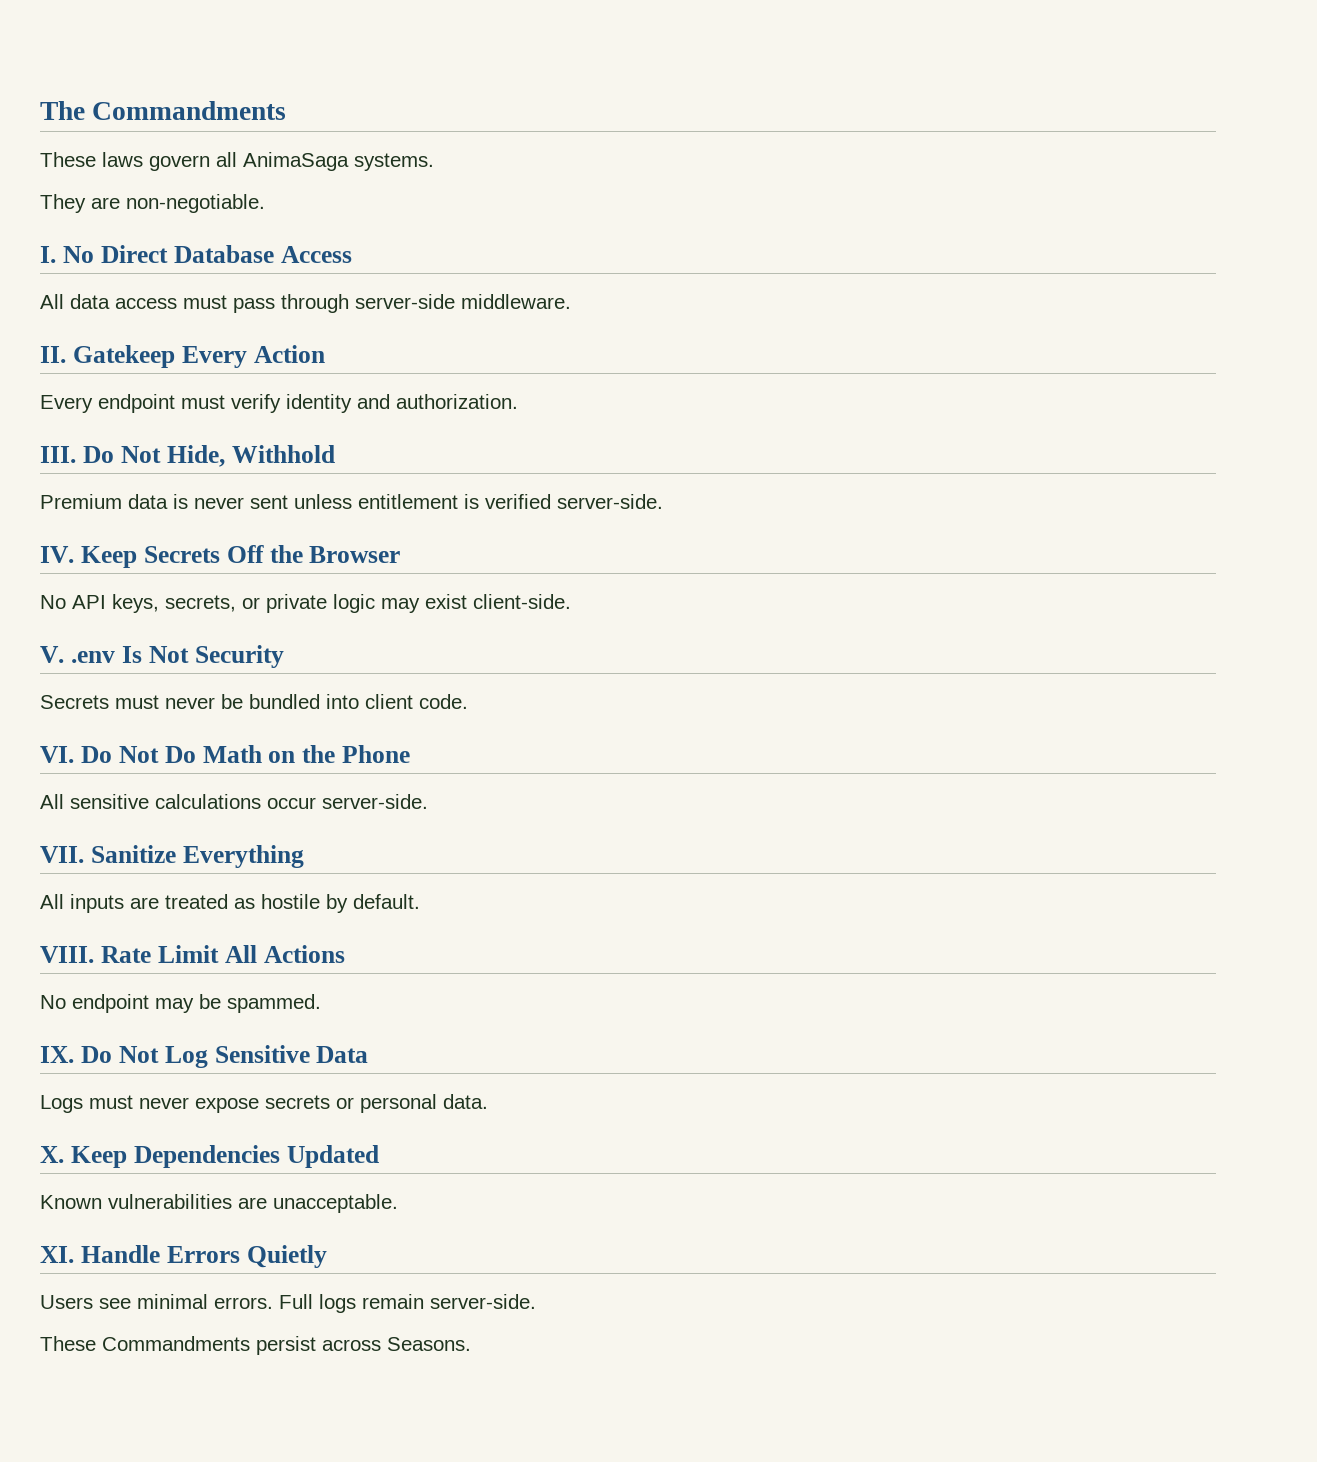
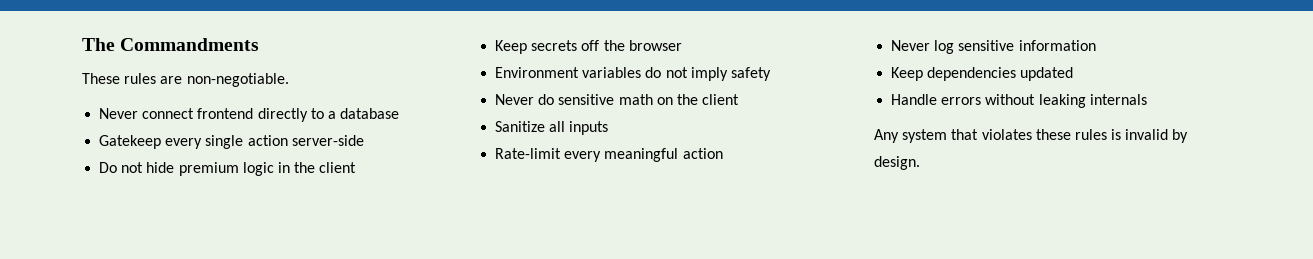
[102,152,434,171] [40,194,265,213] [40,245,352,263] [40,294,571,313] [40,345,325,368] [40,394,518,413] [40,445,335,467] [40,494,663,509] [40,545,401,568] [40,594,571,613] [40,645,284,668] [40,694,468,709] [40,745,411,763] [40,794,428,809] [40,845,304,868] [40,894,420,913] [40,945,345,963] [40,994,321,1013] [40,1045,369,1068] [40,1094,488,1113] [40,1145,379,1168] [40,1194,398,1213] [40,1245,327,1268] [40,1294,536,1313] [40,1336,471,1355] laws govern all AnimaSaga systems. // They are non-negotiable. // I. No Direct Database Access // All data access must pass through server-side middleware. // II. Gatekeep Every Action // Every endpoint must verify identity and authorization. // III. Do Not Hide, Withhold // Premium data is never sent unless entitlement is verified server-side. // IV. Keep Secrets Off the Browser // No API keys, secrets, or private logic may exist client-side. // V. .env Is Not Security // Secrets must never be bundled into client code. // VI. Do Not Do Math on the Phone // All sensitive calculations occur server-side. // VII. Sanitize Everything // All inputs are treated as hostile by default. // VIII. Rate Limit All Actions // No endpoint may be spammed. // IX. Do Not Log Sensitive Data // Logs must never expose secrets or personal data. // X. Keep Dependencies Updated // Known vulnerabilities are unacceptable. // XI. Handle Errors Quietly // Users see minimal errors. Full logs remain server-side. // These Commandments persist across Seasons. -> [124,73,289,87] [99,108,400,122] [99,135,364,149] [99,162,357,176] [495,40,682,54] [495,67,771,81] [495,94,740,105] [495,121,609,135] [495,148,723,162] [891,40,1096,54] [891,67,1074,81] [891,94,1147,108] [874,129,1189,143] [874,156,920,170] rules are non-negotiable. // Never connect frontend directly to a database // Gatekeep every single action server-side // Do not hide premium logic in the client // Keep secrets off the browser // Environment variables do not imply safety // Never do sensitive math on the client // Sanitize all inputs // Rate-limit every meaningful action // Never log sensitive information // Keep dependencies updated // Handle errors without leaking internals // Any system that violates these rules is invalid by design.

